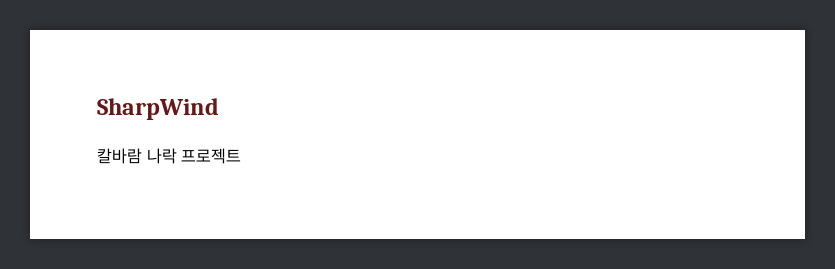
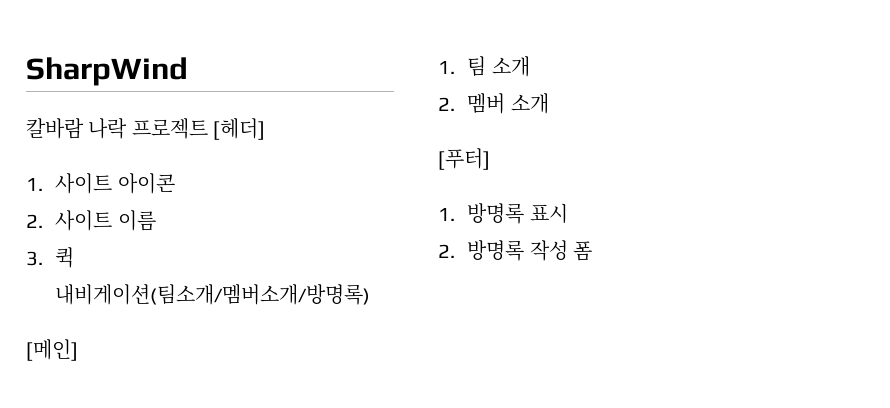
(242, 156) none -> [213,118,266,140] [26,173,175,194] [26,210,156,231] [26,247,75,268] [55,284,371,305] [26,339,78,361] [438,56,530,77] [438,93,549,114] [438,148,490,170] [438,203,568,224] [438,240,593,261] [헤더] // 1. 사이트 아이콘 // 2. 사이트 이름 // 3. 퀵 내비게이션(팀소개/멤버소개/방명록) // [메인] // 1. 팀 소개 // 2. 멤버 소개 // [푸터] // 1. 방명록 표시 // 2. 방명록 작성 폼

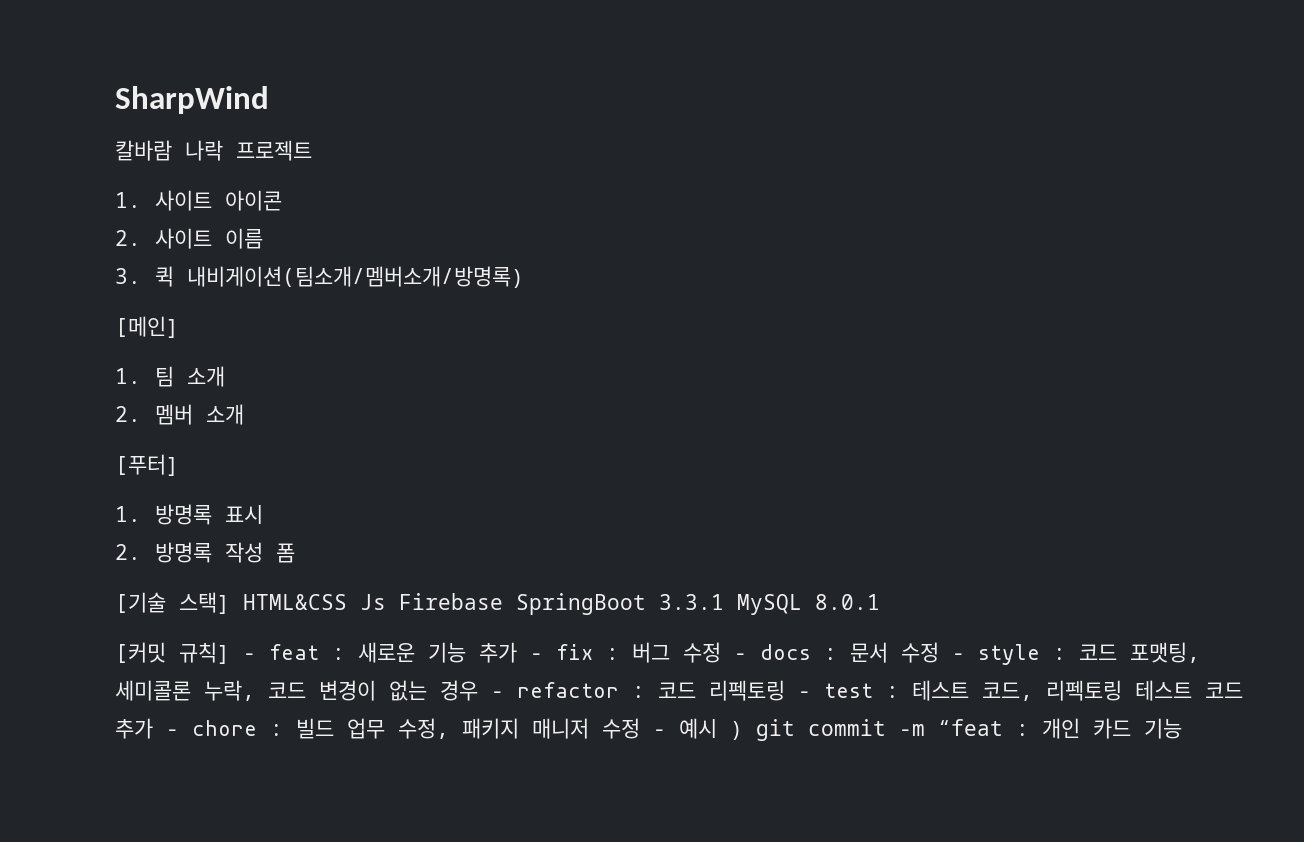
[213,118,266,140] [헤더] -> (312, 150) none
(593, 251) none -> [115,592,880,615] [115,642,1200,665] [115,680,1243,701] [115,718,1182,741] // [기술 스택] HTML&CSS Js Firebase SpringBoot 3.3.1 MySQL 8.0.1 // [커밋 규칙] - feat : 새로운 기능 추가 - fix : 버그 수정 - docs : 문서 수정 - style : 코드 포맷팅, 세미콜론 누락, 코드 변경이 없는 경우 - refactor : 코드 리펙토링 - test : 테스트 코드, 리펙토링 테스트 코드 추가 - chore : 빌드 업무 수정, 패키지 매니저 수정 - 예시 ) git commit -m “feat : 개인 카드 기능

